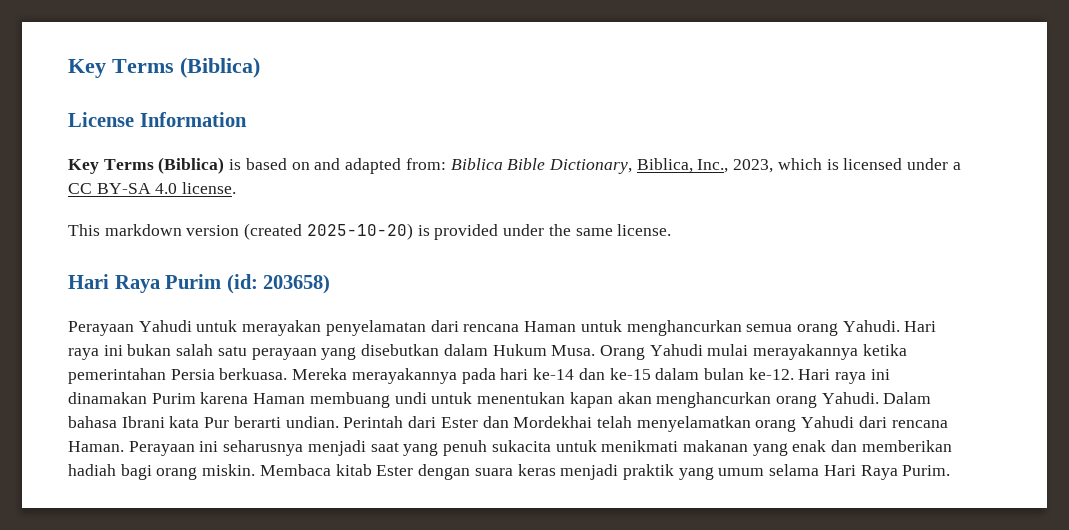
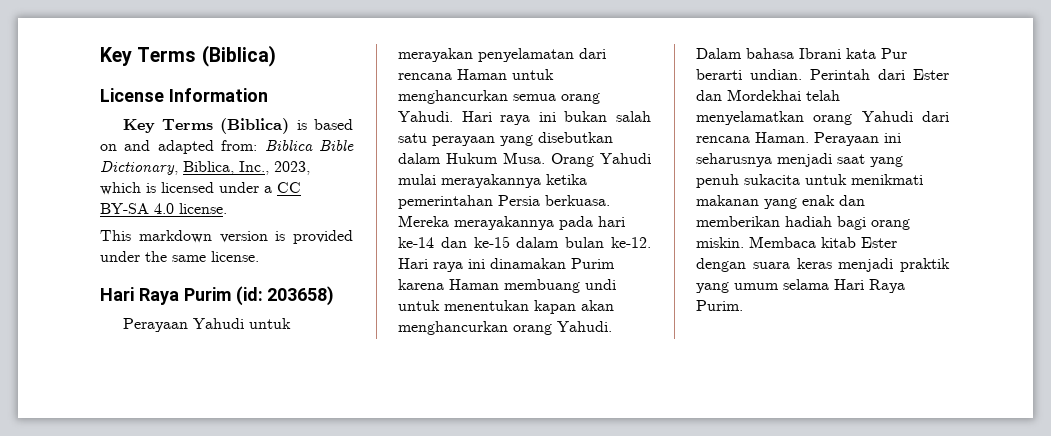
[244,223,413,240] (created 2025-10-20) -> (268, 237) none

